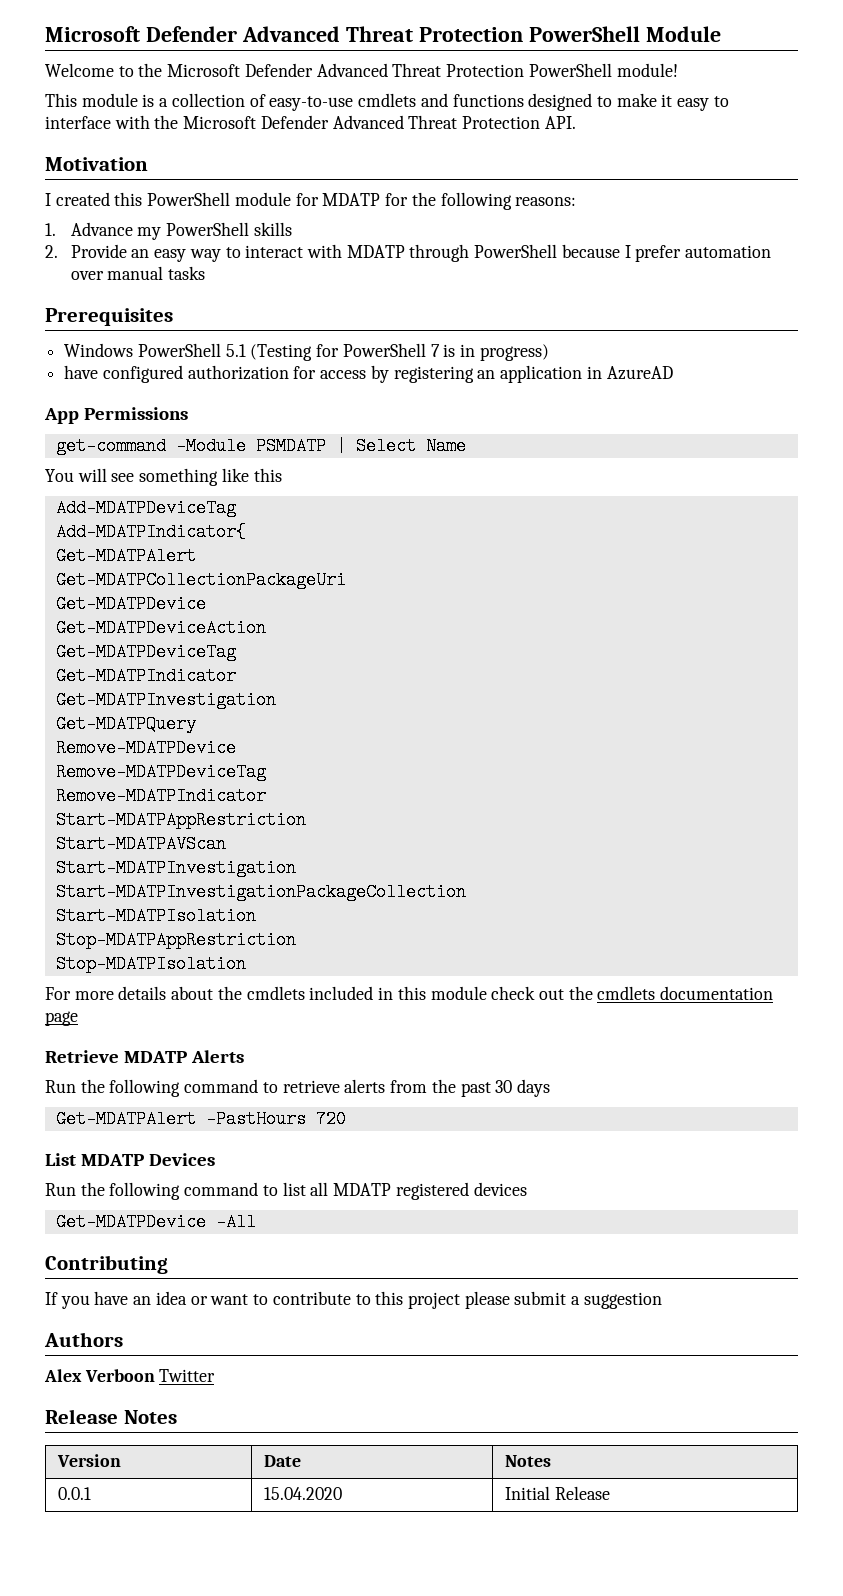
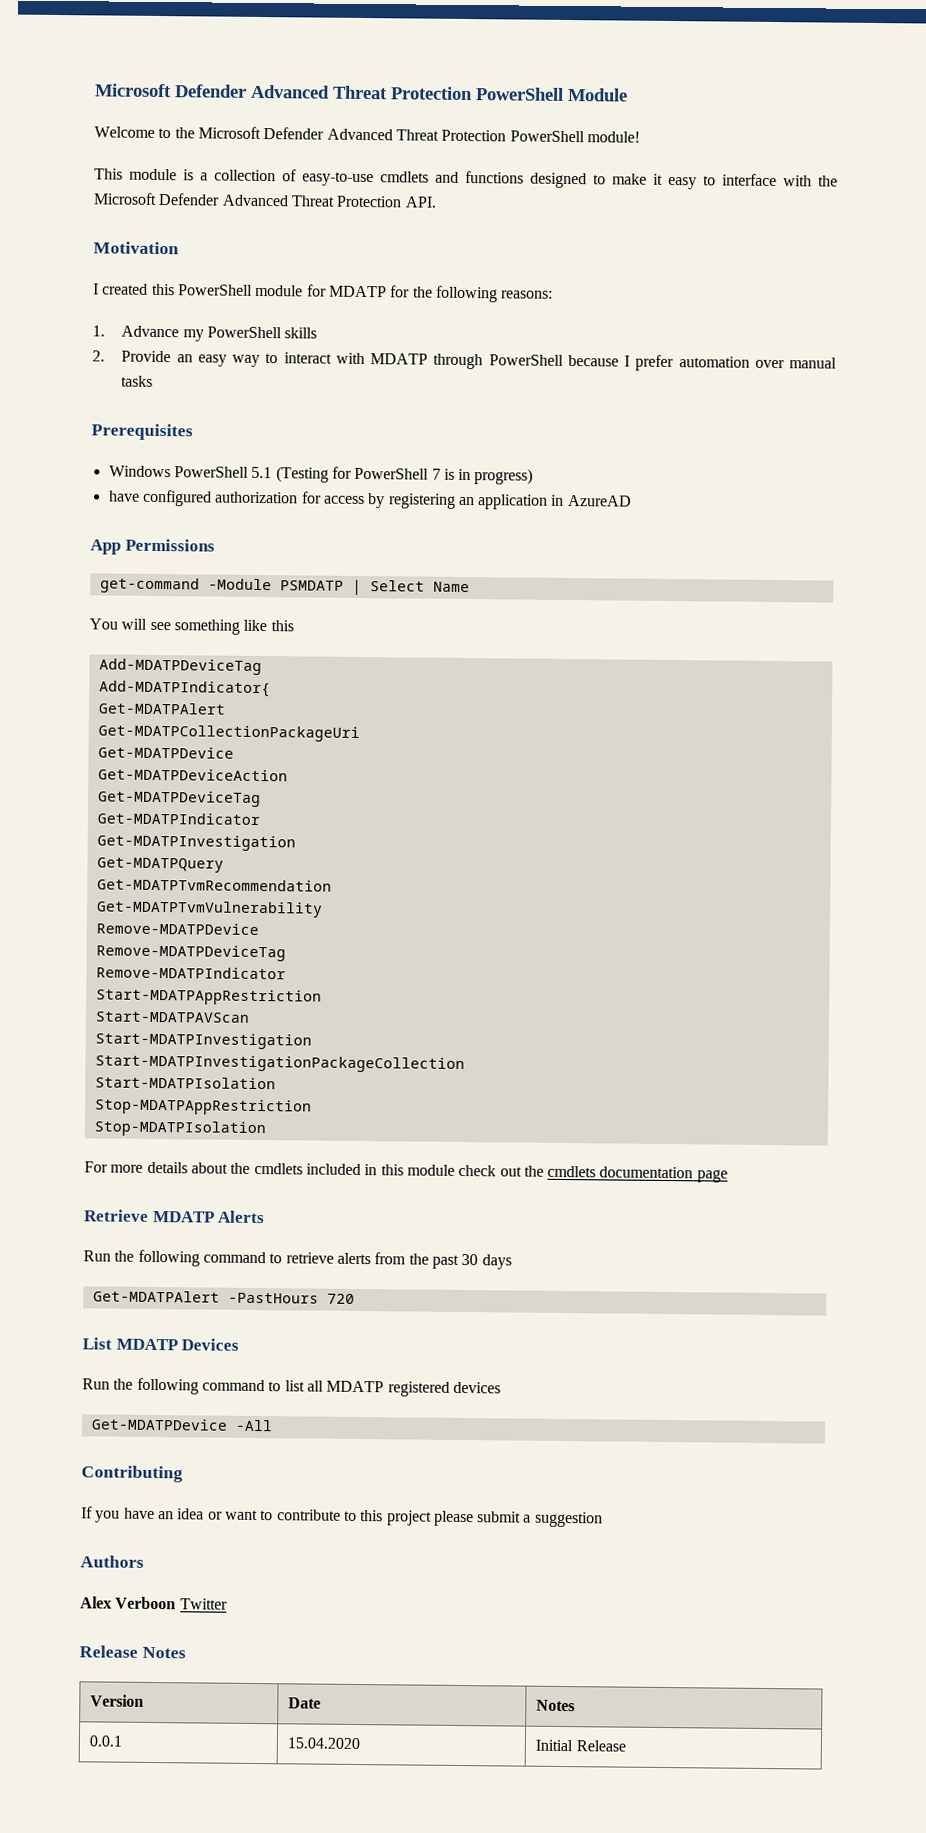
(196, 724) none -> [96,878,332,892] [95,900,323,918] // Get-MDATPTvmRecommendation // Get-MDATPTvmVulnerability

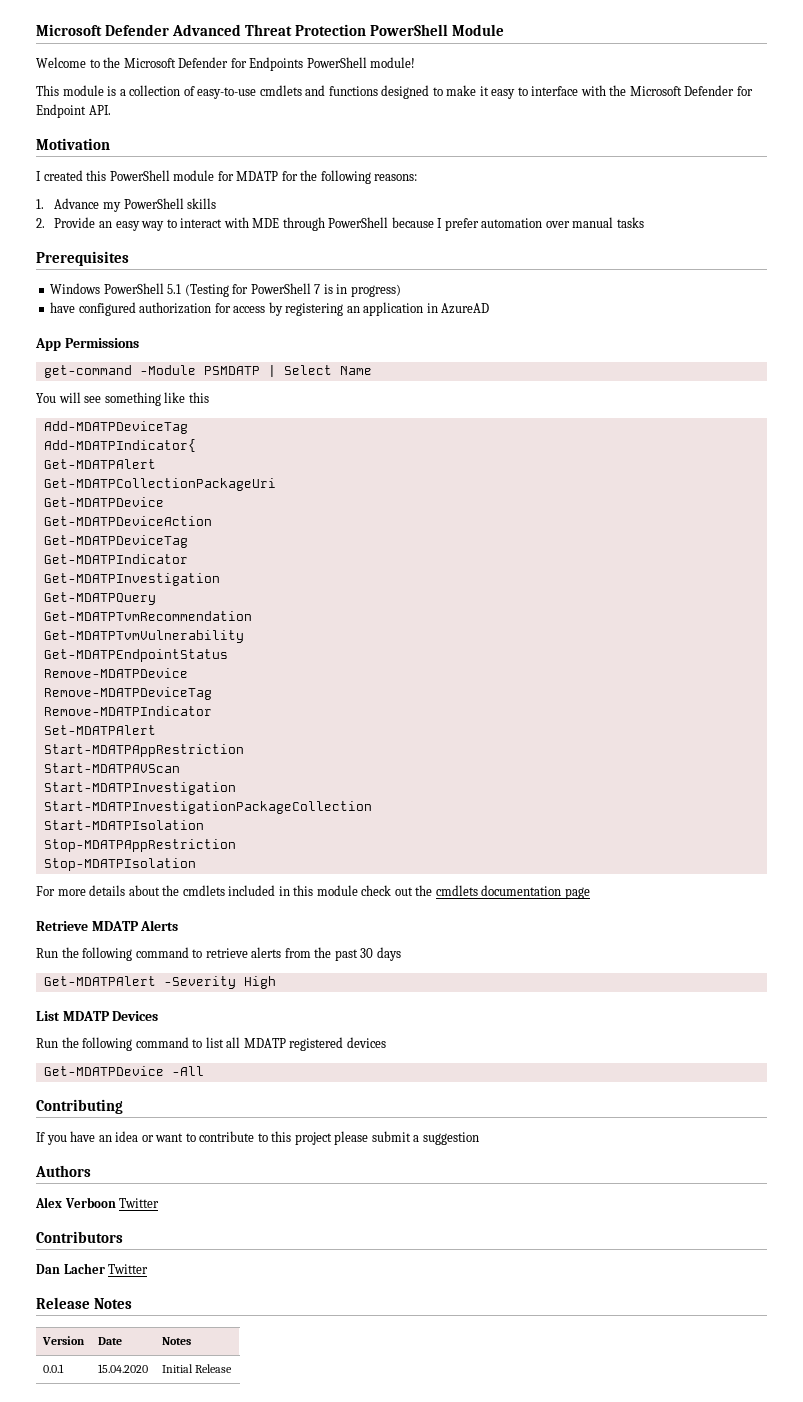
[326,128,507,142] Advanced Threat Protection -> [230,57,304,71] for Endpoints
[221,194,403,208] Advanced Threat Protection -> [736,86,753,96] [36,104,86,118] for Endpoint
[370,353,429,365] MDATP -> [252,218,280,228] MDE
(323, 909) none -> [43,649,228,662] // Get-MDATPEndpointStatus
(286, 973) none -> [43,725,156,735] // Set-MDATPAlert
[227,1292,355,1304] -PastHours 720 -> [163,976,276,989] -Severity High
(228, 1604) none -> [36,1231,123,1243] [36,1263,149,1274] // Contributors // Dan Lacher Twitter

